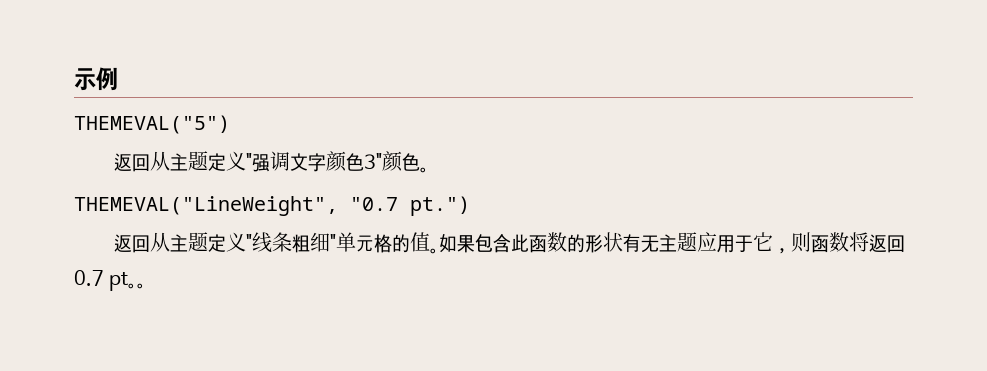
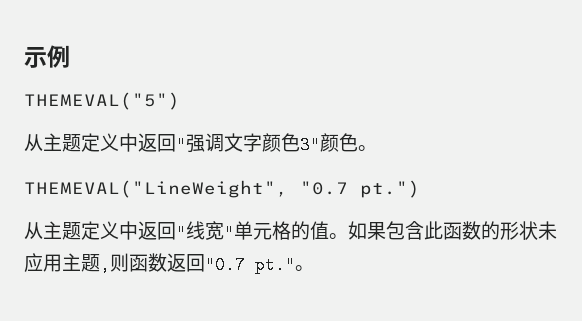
[113,151,246,172] 返回从主题定义 -> [24,133,176,152] 从主题定义中返回
[113,232,330,253] 返回从主题定义"线条粗细 -> [24,221,224,242] 从主题定义中返回"线宽
[622,232,905,254] [74,270,138,291] 有无主题应用于它，则函数将返回0.7 pt。 -> [538,221,557,240] [24,253,295,274] 未应用主题,则函数返回"0.7 pt."

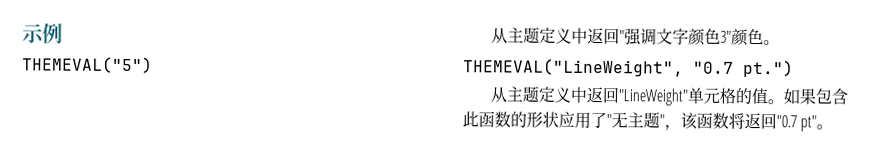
[176,221,234,242] "线宽" -> [618,88,689,106] "LineWeight"
[538,221,557,240] [24,253,167,274] 未应用主题,则函数 -> [558,111,745,131] 应用了"无主题"，该函数将
[255,256,295,274] pt." -> [800,115,818,132] pt"

